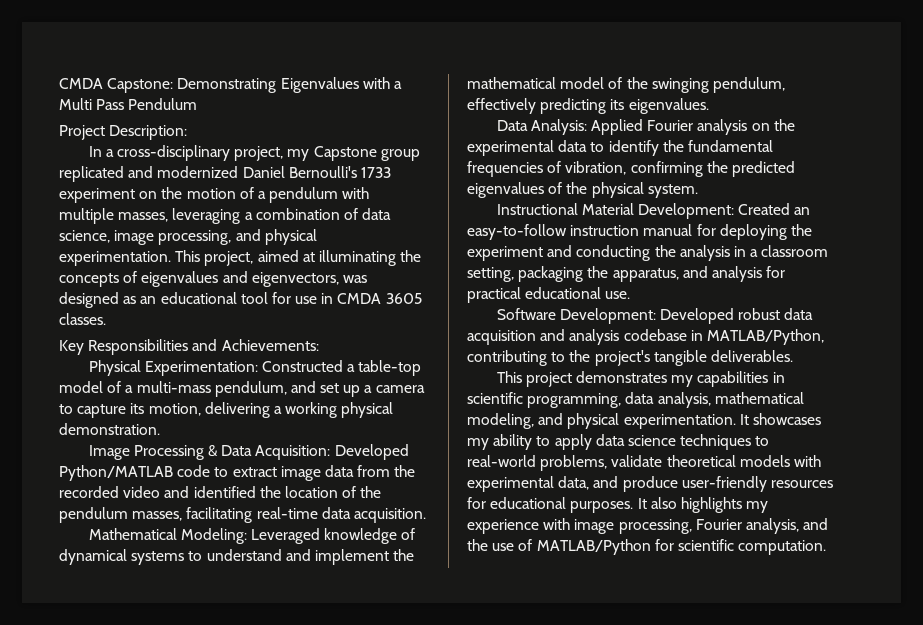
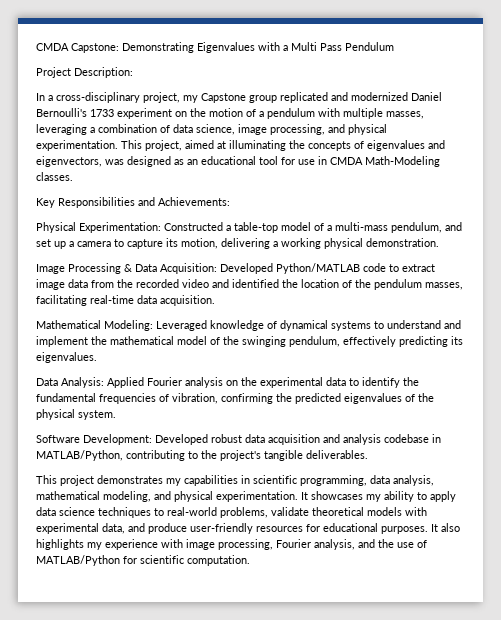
[385,293,422,304] 3605 -> [365,156,440,167] Math-Modeling
[496,203,811,219] [467,224,812,240] [467,245,829,261] [467,266,786,282] [467,287,631,303] // Instructional Material Development: Created an easy-to-follow instruction manual for deploying the experiment and conducting the analysis in a classroom setting, packaging the apparatus, and analysis for practical educational use. -> (116, 415) none

